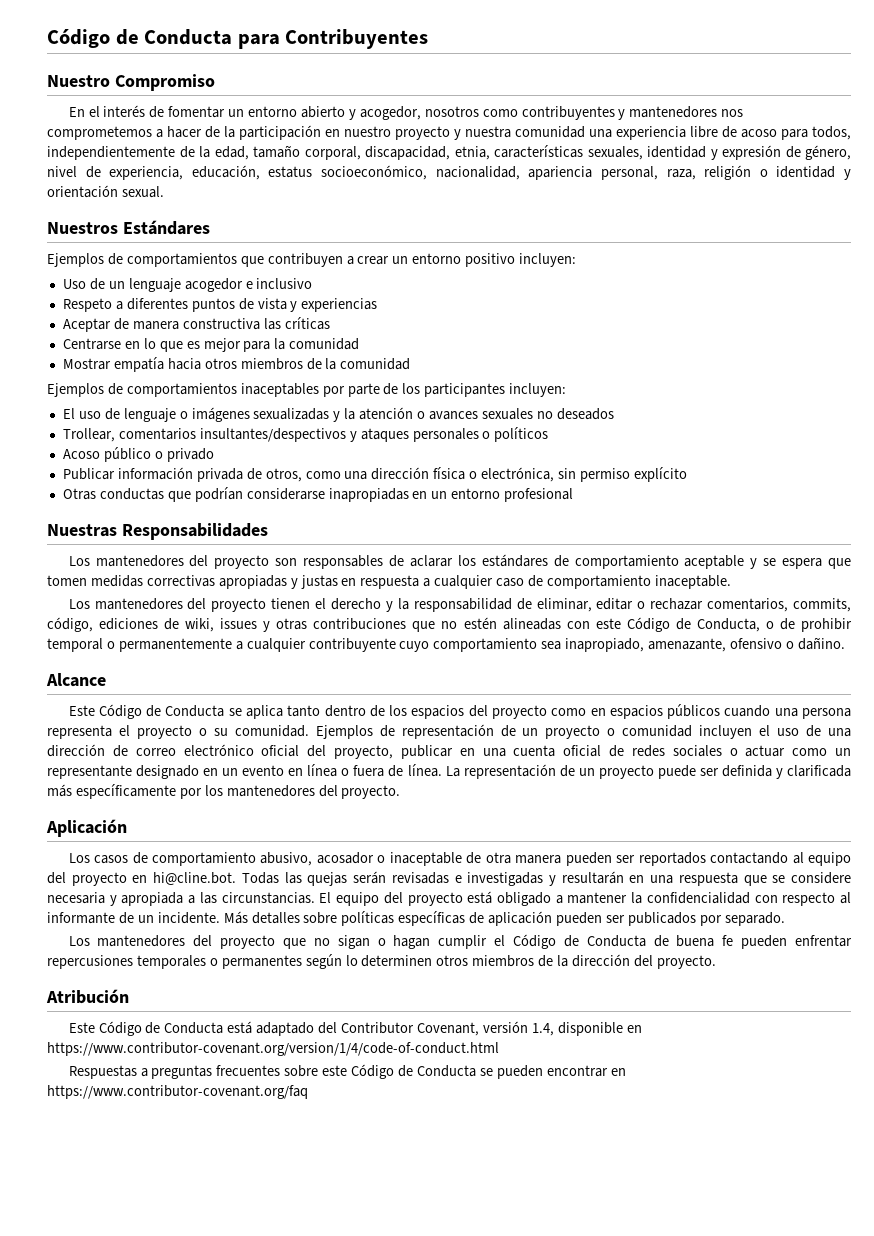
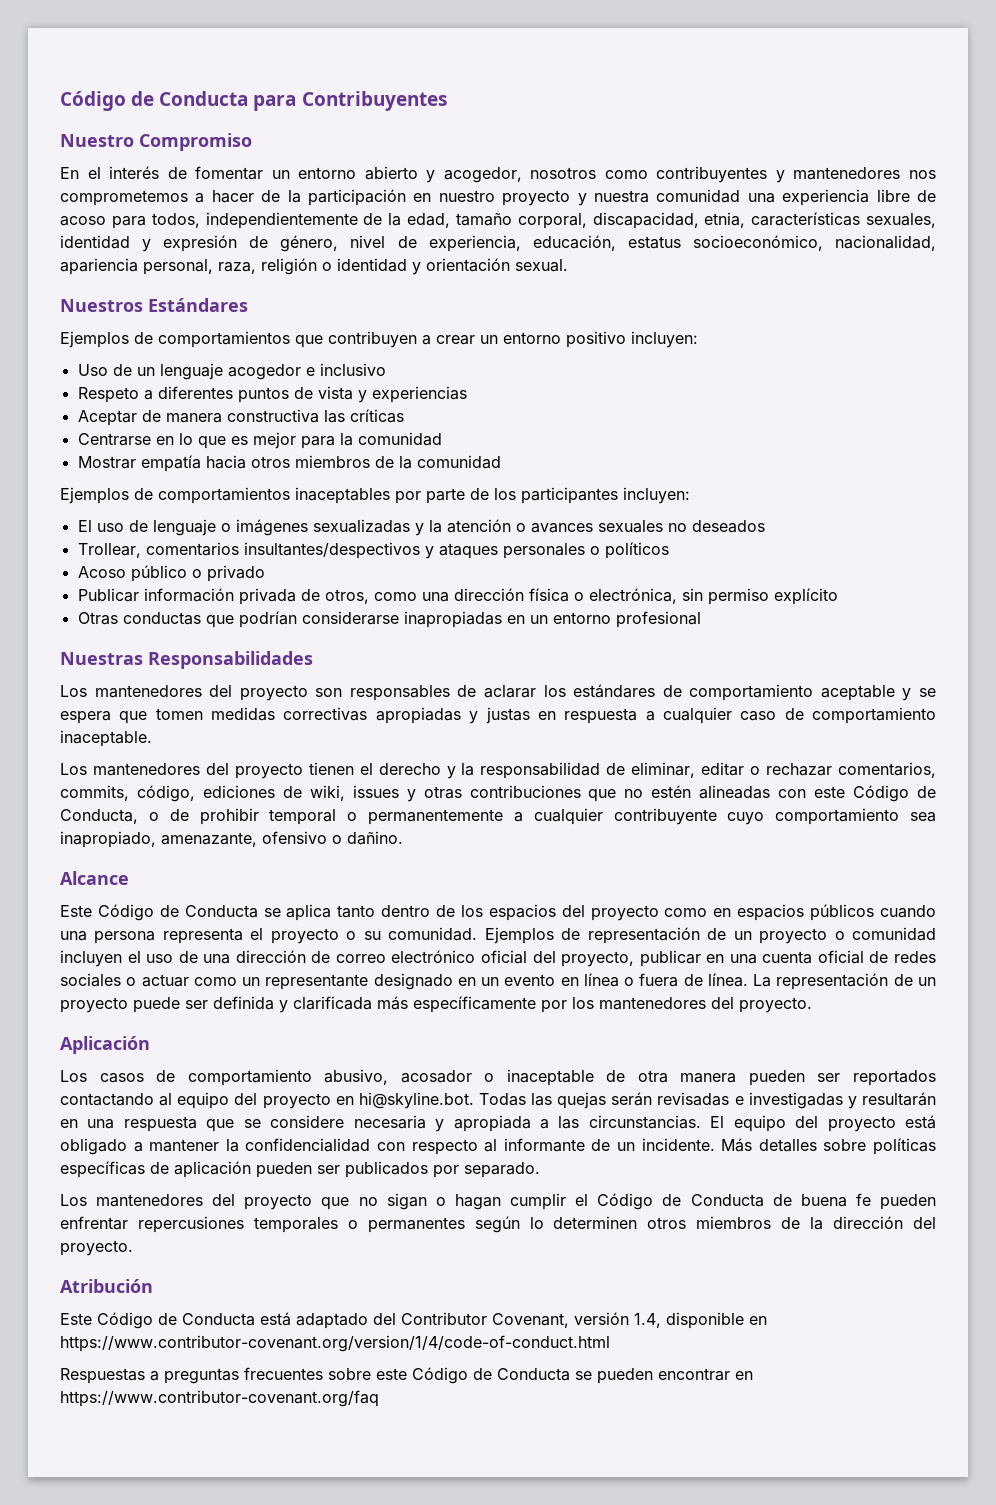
[153,872,237,885] hi@cline.bot. -> [358,1092,474,1109] hi@skyline.bot.

